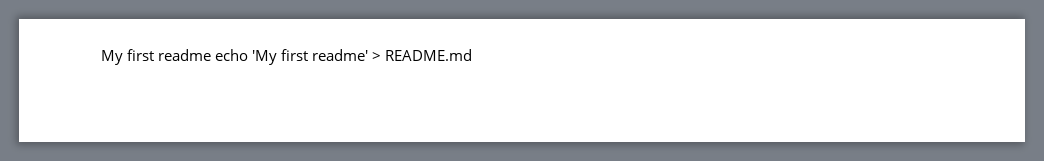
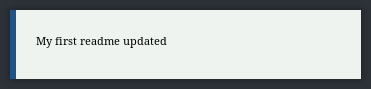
[215,49,473,65] echo 'My first readme' > README.md -> [123,37,167,48] updated

